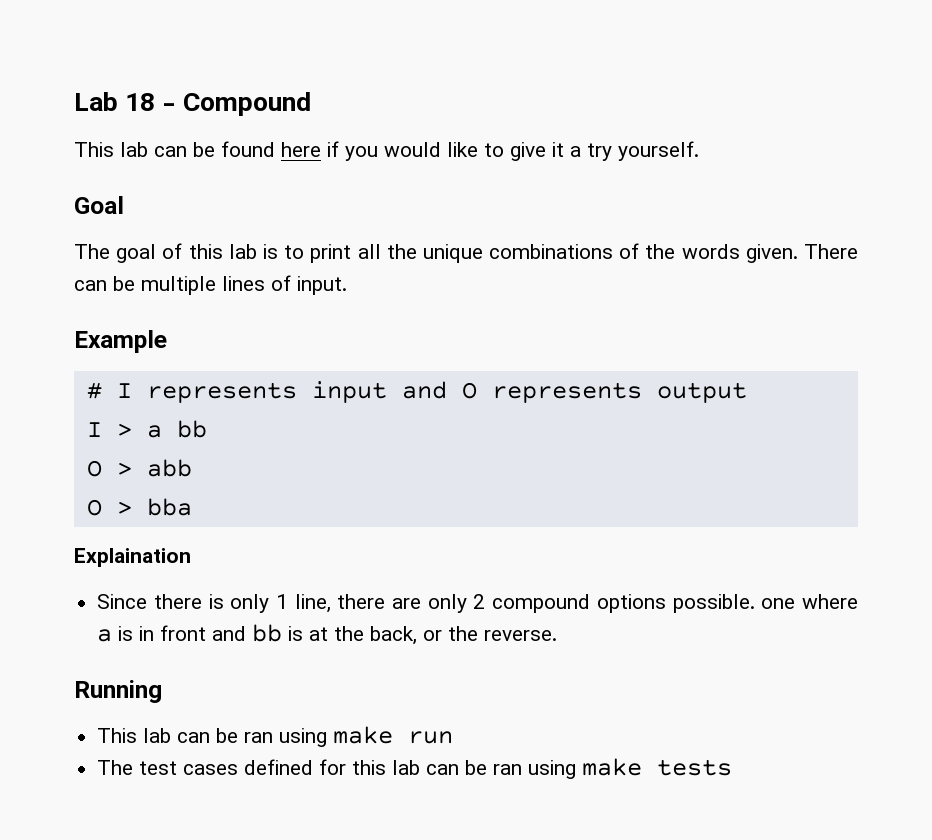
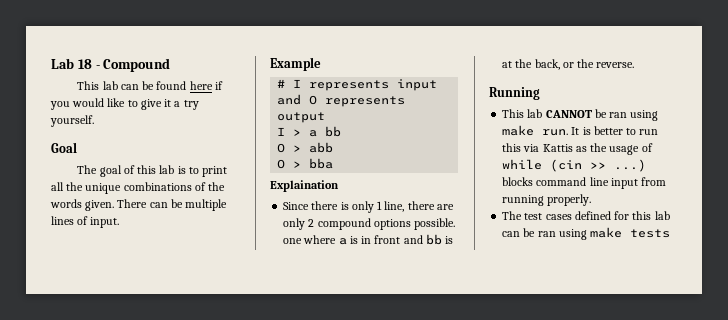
[177,726,454,747] can be ran using make run -> [545,109,659,121] [502,125,659,136] [502,143,653,155] [502,159,647,172] [502,177,667,189] [502,194,592,206] CANNOT be ran using make run. It is better to run this via Kattis as the usage of while (cin >> ...) blocks command line input from running properly.

